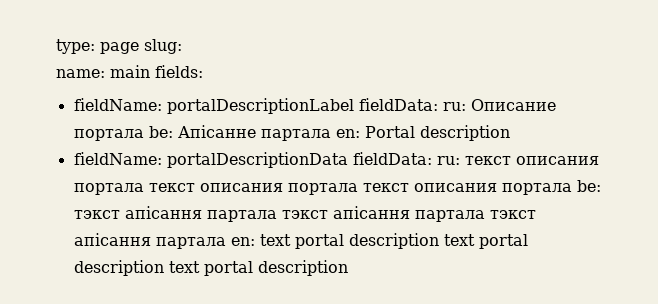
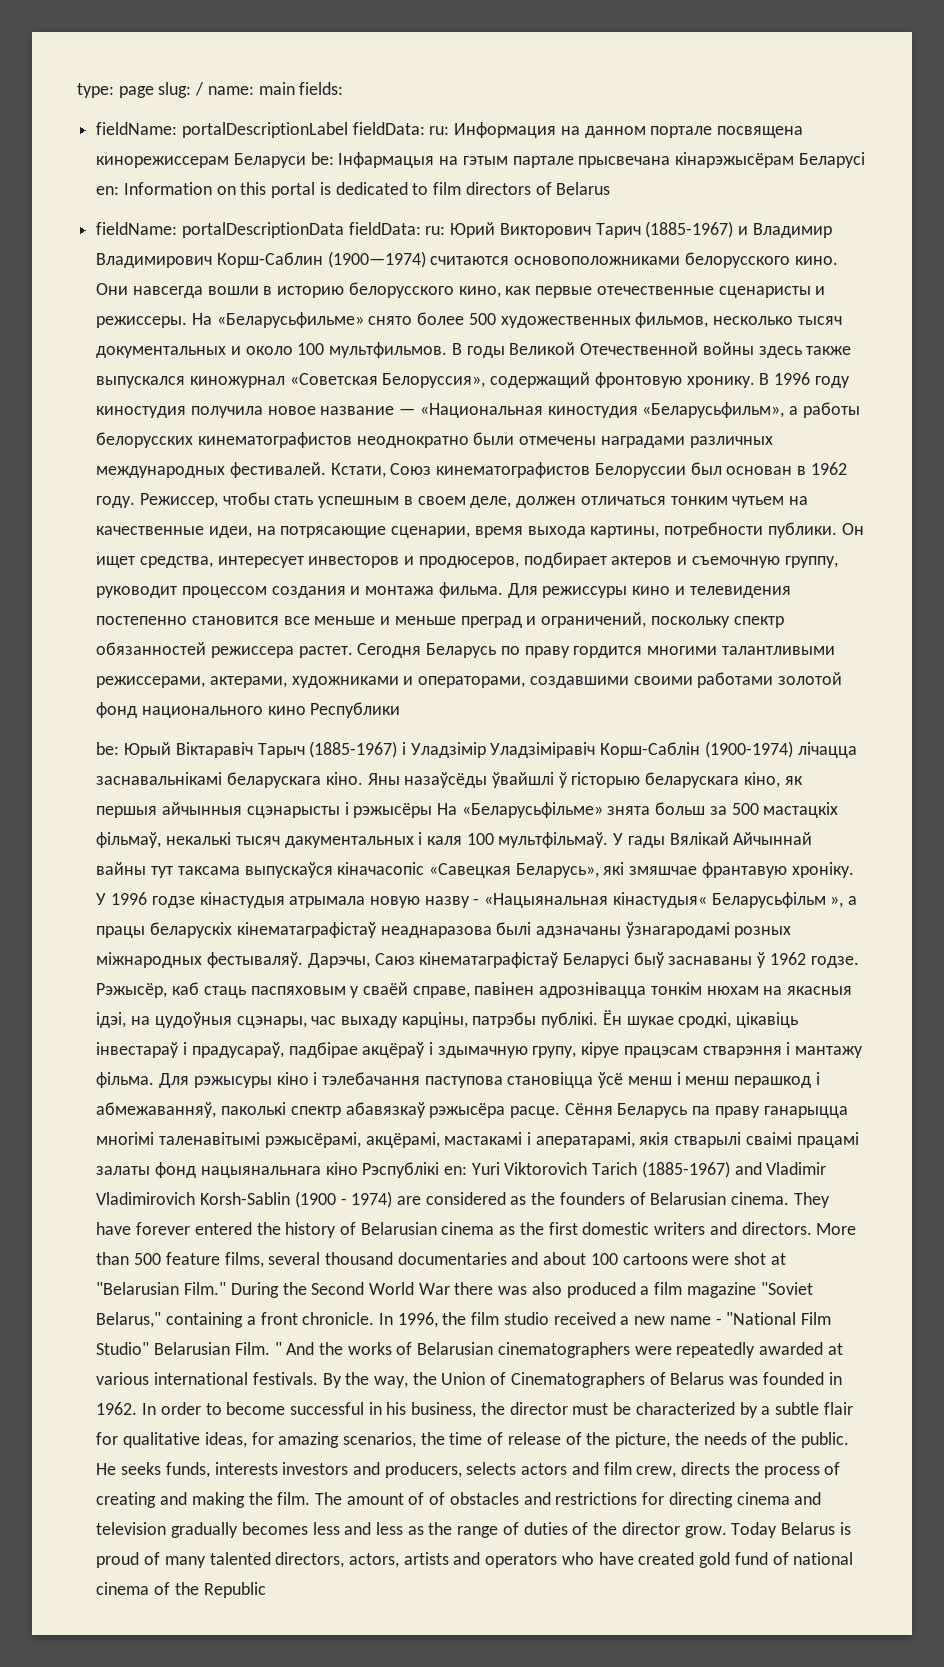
(182, 46) // -> [195,82,205,96] /
[470,99,556,111] [73,125,510,141] [73,152,599,168] [73,180,601,195] [73,206,536,222] [73,233,528,249] [73,260,348,276] Описание портала be: Апісанне партала en: Portal description // fieldName: portalDescriptionData fieldData: ru: текст описания портала текст описания портала текст описания портала be: тэкст апісання партала тэкст апісання партала тэкст апісання партала en: text portal description text portal description text portal description -> [454,122,804,138] [96,152,865,168] [96,182,611,198] [96,221,832,238] [96,251,838,268] [96,282,826,298] [96,312,842,328] [96,342,852,358] [96,372,850,388] [96,402,860,418] [96,432,773,448] [96,462,847,478] [96,492,808,508] [96,522,864,538] [96,552,838,568] [96,582,791,598] [96,612,784,628] [96,642,835,658] [96,672,843,688] [96,702,401,718] [96,741,857,758] [96,772,803,788] [96,802,839,818] [96,832,813,848] [96,862,854,878] [96,892,858,908] [96,922,792,938] [96,952,859,968] [96,982,853,998] [96,1010,799,1028] [96,1042,864,1058] [96,1072,820,1088] [96,1102,848,1118] [96,1132,859,1148] [96,1161,827,1178] [96,1191,830,1208] [96,1222,857,1238] [96,1252,786,1268] [96,1282,813,1298] [96,1312,831,1328] [96,1342,843,1358] [96,1372,842,1388] [96,1402,853,1418] [96,1432,849,1448] [96,1462,841,1478] [96,1492,822,1508] [96,1522,851,1538] [96,1552,854,1568] [96,1582,266,1598] Информация на данном портале посвящена кинорежиссерам Беларуси be: Інфармацыя на гэтым партале прысвечана кінарэжысёрам Беларусі en: Information on this portal is dedicated to film directors of Belarus // fieldName: portalDescriptionData fieldData: ru: Юрий Викторович Тарич (1885-1967) и Владимир Владимирович Корш-Саблин (1900—1974) считаются основоположниками белорусского кино. Они навсегда вошли в историю белорусского кино, как первые отечественные сценаристы и режиссеры. На «Беларусьфильме» снято более 500 художественных фильмов, несколько тысяч документальных и около 100 мультфильмов. В годы Великой Отечественной войны здесь также выпускался киножурнал «Советская Белоруссия», содержащий фронтовую хронику. В 1996 году киностудия получила новое название — «Национальная киностудия «Беларусьфильм», a работы белорусских кинематографистов неоднократно были отмечены наградами различных международных фестивалей. Кстати, Союз кинематографистов Белоруссии был основан в 1962 году. Режиссер, чтобы стать успешным в своем деле, должен отличаться тонким чутьем на качественные идеи, на потрясающие сценарии, время выхода картины, потребности публики. Он ищет средства, интересует инвесторов и продюсеров, подбирает актеров и съемочную группу, руководит процессом создания и монтажа фильма. Для режиссуры кино и телевидения постепенно становится все меньше и меньше преград и ограничений, поскольку спектр обязанностей режиссера растет. Сегодня Беларусь по праву гордится многими талантливыми режиссерами, актерами, художниками и операторами, создавшими своими работами золотой фонд национального кино Республики // be: Юрый Віктаравіч Тарыч (1885-1967) і Уладзімір Уладзіміравіч Корш-Саблін (1900-1974) лічацца заснавальнікамі беларускага кіно. Яны назаўсёды ўвайшлі ў гісторыю беларускага кіно, як першыя айчынныя сцэнарысты і рэжысёры На «Беларусьфільме» знята больш за 500 мастацкіх фільмаў, некалькі тысяч дакументальных і каля 100 мультфільмаў. У гады Вялікай Айчыннай вайны тут таксама выпускаўся кіначасопіс «Савецкая Беларусь», які змяшчае франтавую хроніку. У 1996 годзе кінастудыя атрымала новую назву - «Нацыянальная кінастудыя« Беларусьфільм », a працы беларускіх кінематаграфістаў неаднаразова былі адзначаны ўзнагародамі розных міжнародных фестываляў. Дарэчы, Саюз кінематаграфістаў Беларусі быў заснаваны ў 1962 годзе. Рэжысёр, каб стаць паспяховым у сваёй справе, павінен адрознівацца тонкім нюхам на якасныя ідэі, на цудоўныя сцэнары, час выхаду карціны, патрэбы публікі. Ён шукае сродкі, цікавіць інвестараў і прадусараў, падбірае акцёраў і здымачную групу, кіруе працэсам стварэння і мантажу фільма. Для рэжысуры кіно і тэлебачання паступова становіцца ўсё менш і менш перашкод і абмежаванняў, паколькі спектр абавязкаў рэжысёра расце. Сёння Беларусь па праву ганарыцца многімі таленавітымі рэжысёрамі, акцёрамі, мастакамі і аператарамі, якія стварылі сваімі працамі залаты фонд нацыянальнага кіно Рэспублікі en: Yuri Viktorovich Tarich (1885-1967) and Vladimir Vladimirovich Korsh-Sablin (1900 - 1974) are considered as the founders of Belarusian cinema. They have forever entered the history of Belarusian cinema as the first domestic writers and directors. More than 500 feature films, several thousand documentaries and about 100 cartoons were shot at "Belarusian Film." During the Second World War there was also produced a film magazine "Soviet Belarus," containing a front chronicle. In 1996, the film studio received a new name - "National Film Studio" Belarusian Film. " And the works of Belarusian cinematographers were repeatedly awarded at various international festivals. By the way, the Union of Cinematographers of Belarus was founded in 1962. In order to become successful in his business, the director must be characterized by a subtle flair for qualitative ideas, for amazing scenarios, the time of release of the picture, the needs of the public. He seeks funds, interests investors and producers, selects actors and film crew, directs the process of creating and making the film. The amount of of obstacles and restrictions for directing cinema and television gradually becomes less and less as the range of duties of the director grow. Today Belarus is proud of many talented directors, actors, artists and operators who have created gold fund of national cinema of the Republic

